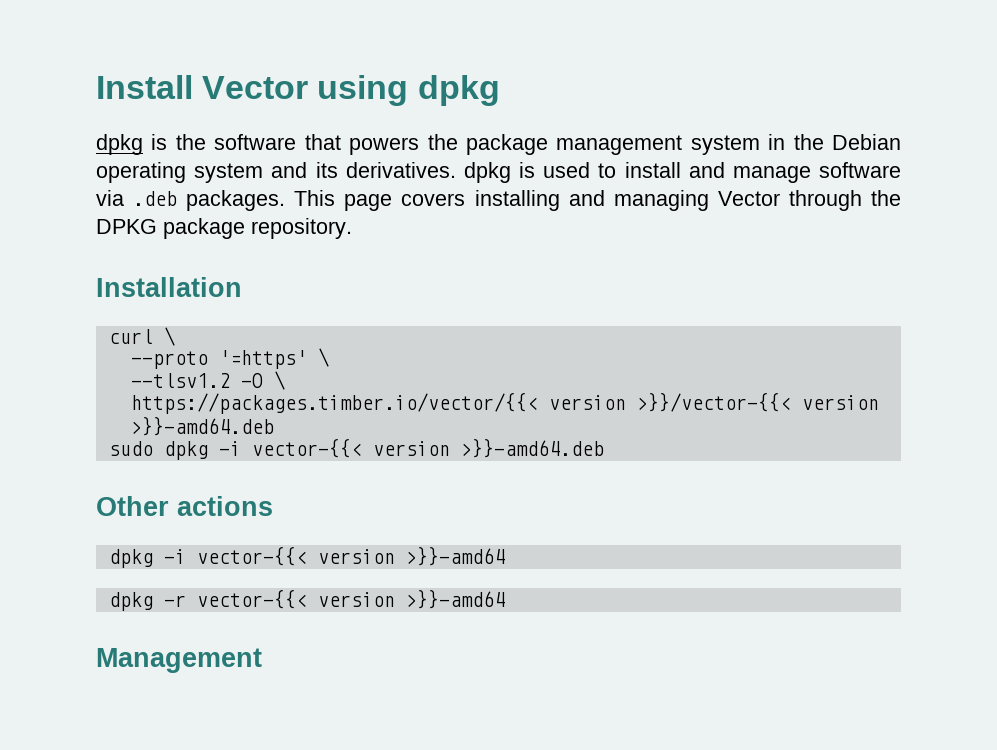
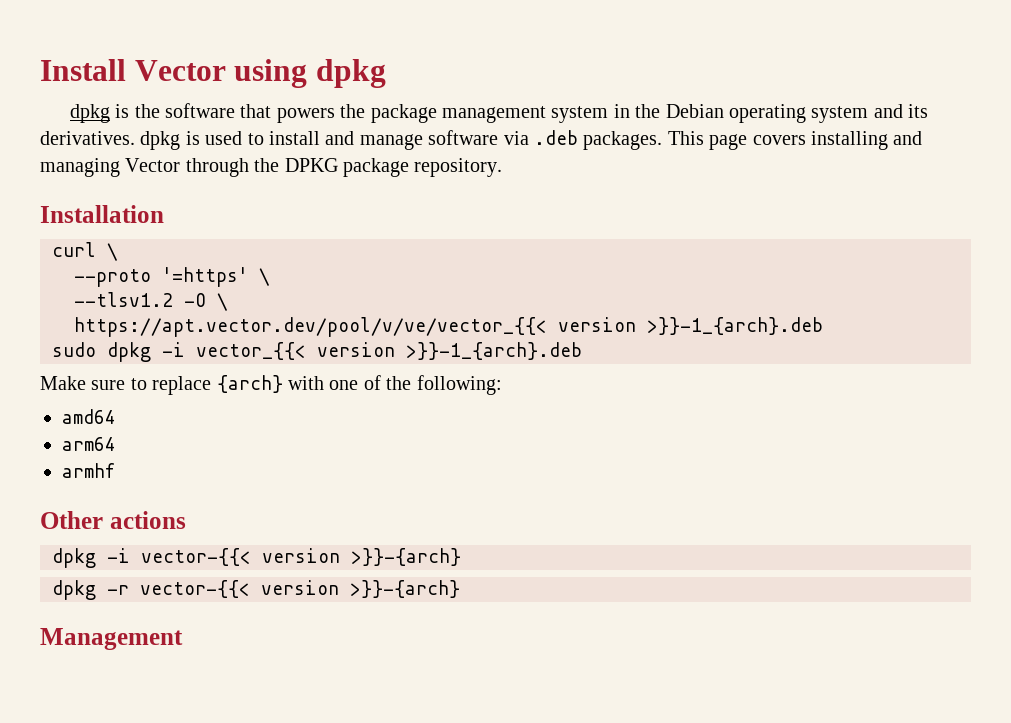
[130,392,879,414] [130,416,274,436] [108,438,604,460] https://packages.timber.io/vector/{{< version >}}/vector-{{< version >}}-amd64.deb // sudo dpkg -i vector-{{< version >}}-amd64.deb -> [74,317,823,337] [52,342,582,362] [40,375,502,395] [62,409,116,424] [62,437,116,451] [62,463,115,478] https://apt.vector.dev/pool/v/ve/vector_{{< version >}}-1_{arch}.deb // sudo dpkg -i vector_{{< version >}}-1_{arch}.deb // Make sure to replace {arch} with one of the following: // amd64 // arm64 // armhf
[405,546,505,566] >}}-amd64 -> [351,548,461,566] >}}-{arch}
[405,589,505,609] >}}-amd64 -> [350,580,460,598] >}}-{arch}

